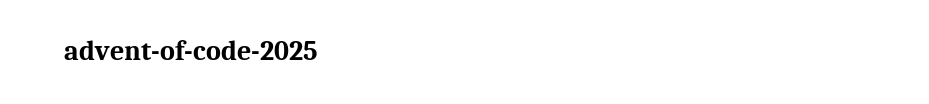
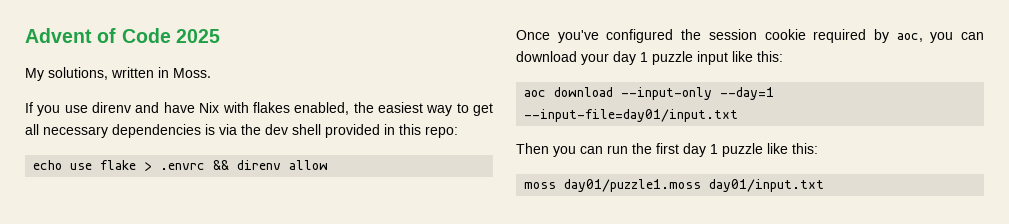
[64,40,318,60] advent-of-code-2025 -> [25,28,220,43] [25,67,211,81] [25,102,493,116] [25,124,458,138] [33,160,329,171] [516,29,984,43] [516,51,783,65] [524,87,775,100] [524,109,739,122] [516,143,818,157] [524,179,825,192] Advent of Code 2025 // My solutions, written in Moss. // If you use direnv and have Nix with flakes enabled, the easiest way to get all necessary dependencies is via the dev shell provided in this repo: // echo use flake > .envrc && direnv allow // Once you've configured the session cookie required by aoc, you can download your day 1 puzzle input like this: // aoc download --input-only --day=1 --input-file=day01/input.txt // Then you can run the first day 1 puzzle like this: // moss day01/puzzle1.moss day01/input.txt

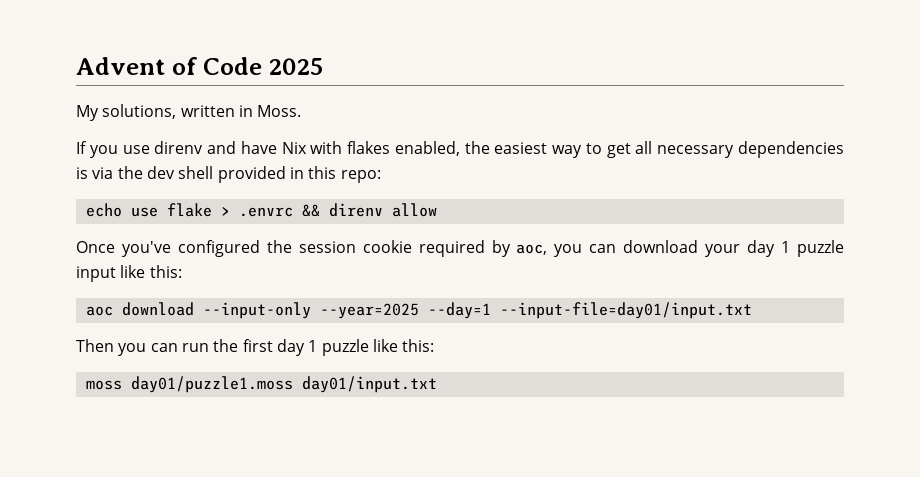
(713, 93) none -> [319,303,419,319] --year=2025

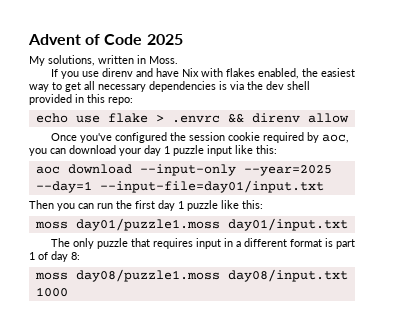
(437, 384) none -> [50,238,355,249] [29,251,80,262] [34,269,348,282] [35,287,68,297] // The only puzzle that requires input in a different format is part 1 of day 8: // moss day08/puzzle1.moss day08/input.txt 1000

